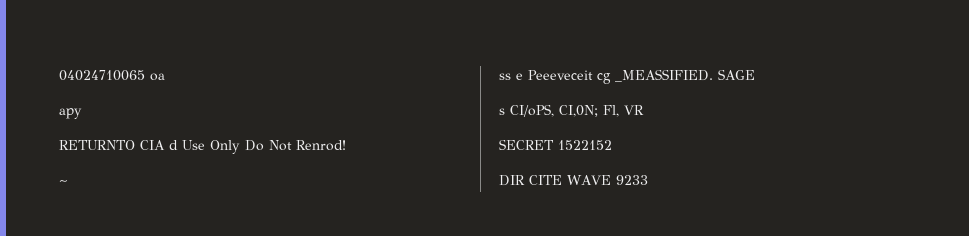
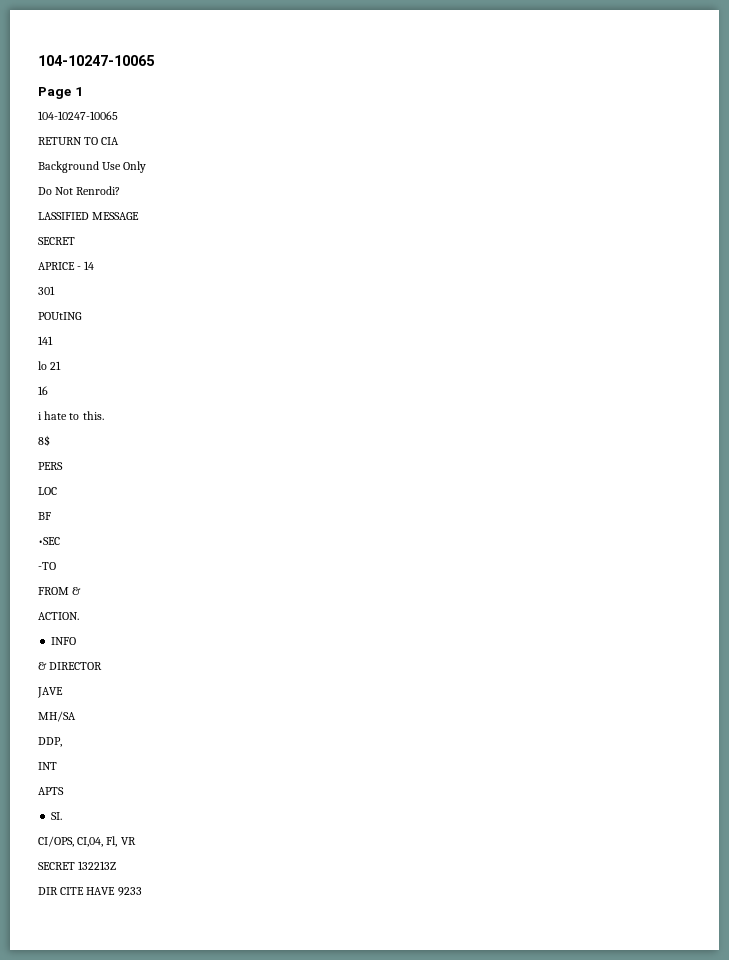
[59,70,165,81] [59,108,82,119] [59,140,135,150] 04024710065 oa // apy // RETURNTO -> [38,55,155,66] [38,87,83,99] [38,111,118,120] [38,137,99,145] 104-10247-10065 // Page 1 // 104-10247-10065 // RETURN TO
[169,140,178,150] d -> [38,161,99,173] // Background
(240, 147) none -> (147, 167) //
[296,140,346,151] [59,180,68,185] [499,69,755,84] [499,104,598,117] Renrod! // ~ // ss e Peeeveceit cg _MEASSIFIED. SAGE // s CI/oPS, CI,0N; -> [76,186,121,195] [38,212,140,220] [38,237,75,245] [38,261,95,270] [38,286,55,295] [38,312,82,320] [38,336,53,345] [38,361,62,370] [38,386,48,395] [38,411,104,420] [38,435,50,446] [38,462,63,470] [38,487,57,495] [38,512,51,520] [38,537,60,545] [38,562,56,570] [38,587,82,595] [38,612,79,620] [51,637,77,645] [38,662,103,670] [37,687,63,698] [38,711,76,722] [38,737,62,747] [38,762,57,770] [38,787,64,795] [51,812,63,820] [38,836,104,847] Renrodi? // LASSIFIED MESSAGE // SECRET // APRICE - 14 // 301 // POUtING // 141 // lo 21 // 16 // i hate to this. // 8$ // PERS // LOC // BF // •SEC // -TO // FROM & // ACTION. // INFO // & DIRECTOR // JAVE // MH/SA // DDP, // INT // APTS // SI. // CI/OPS, CI,04,
[558,140,612,150] 1522152 -> [78,861,117,870] 132213Z
[567,175,611,185] WAVE -> [86,887,116,895] HAVE

